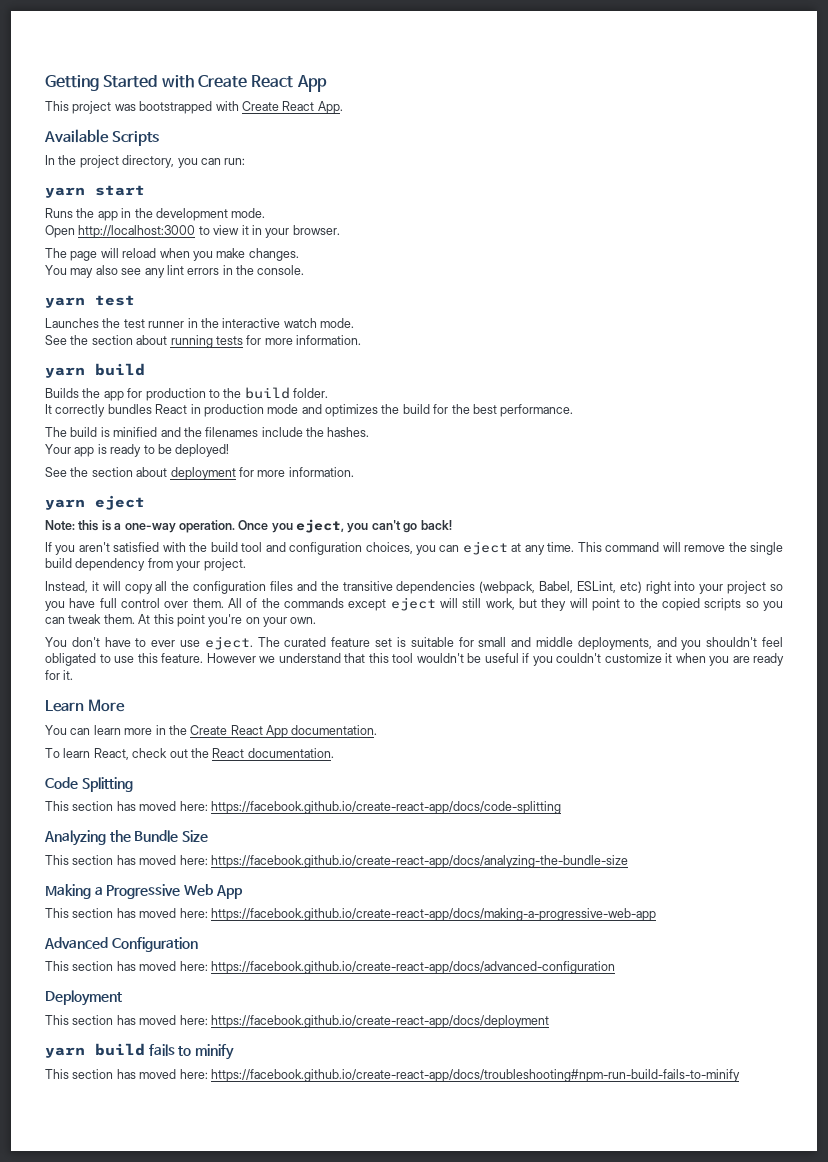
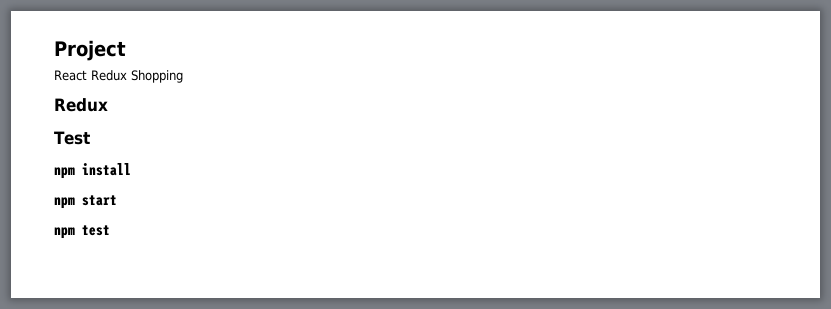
[45,75,327,92] [45,101,343,114] [44,129,160,146] [45,155,246,168] [45,185,145,198] [45,208,266,221] [45,225,340,238] [45,248,299,261] [45,265,305,278] [45,295,135,308] [45,318,354,328] [45,335,361,348] [45,363,145,378] [45,387,328,401] [45,404,574,417] [45,427,370,437] [45,444,230,457] [45,467,354,480] [45,495,145,510] [45,519,452,533] [45,541,784,555] [45,558,246,571] [45,581,784,594] [45,597,784,611] [45,614,317,627] [45,636,783,650] [45,653,784,666] [45,670,74,680] [45,699,126,712] [45,725,378,738] [45,748,334,760] [45,777,133,792] [45,801,561,814] [44,830,208,846] [45,855,628,868] [45,884,243,899] [45,908,656,921] [44,937,198,952] [45,961,615,974] [45,990,122,1006] [45,1015,549,1028] [45,1043,234,1060] [45,1069,740,1082] Getting Started with Create React App // This project was bootstrapped with Create React App. // Available Scripts // In the project directory, you can run: // yarn start // Runs the app in the development mode. // Open http://localhost:3000 to view it in your browser. // The page will reload when you make changes. // You may also see any lint errors in the console. // yarn test // Launches the test runner in the interactive watch mode. // See the section about running tests for more information. // yarn build // Builds the app for production to the build folder. // It correctly bundles React in production mode and optimizes the build for the best performance. // The build is minified and the filenames include the hashes. // Your app is ready to be deployed! // See the section about deployment for more information. // yarn eject // Note: this is a one-way operation. Once you eject, you can't go back! // If you aren't satisfied with the build tool and configuration choices, you can eject at any time. This command will remove the single build dependency from your project. // Instead, it will copy all the configuration files and the transitive dependencies (webpack, Babel, ESLint, etc) right into your project so you have full control over them. All of the commands except eject will still work, but they will point to the copied scripts so you can tweak them. At this point you're on your own. // You don't have to ever use eject. The curated feature set is suitable for small and middle deployments, and you shouldn't feel obligated to use this feature. However we understand that this tool wouldn't be useful if you couldn't customize it when you are ready for it. // Learn More // You can learn more in the Create React App documentation. // To learn React, check out the React documentation. // Code Splitting // This section has moved here: https://facebook.github.io/create-react-app/docs/code-splitting // Analyzing the Bundle Size // This section has moved here: https://facebook.github.io/create-react-app/docs/analyzing-the-bundle-size // Making a Progressive Web App // This section has moved here: https://facebook.github.io/create-react-app/docs/making-a-progressive-web-app // Advanced Configuration // This section has moved here: https://facebook.github.io/create-react-app/docs/advanced-configuration // Deployment // This section has moved here: https://facebook.github.io/create-react-app/docs/deployment // yarn build fails to minify // This section has moved here: https://facebook.github.io/create-react-app/docs/troubleshooting#npm-run-build-fails-to-minify -> [54,40,126,61] [54,70,183,83] [54,98,108,112] [54,131,90,145] [54,163,131,179] [54,195,117,209] [54,225,110,239] Project // React Redux Shopping // Redux // Test // npm install // npm start // npm test

